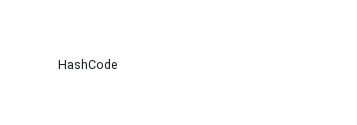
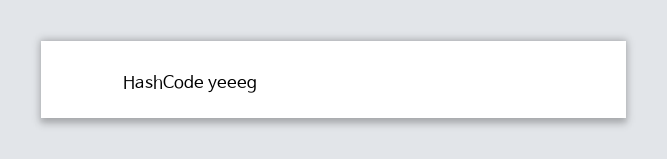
(117, 64) none -> [208,79,258,93] yeeeg

